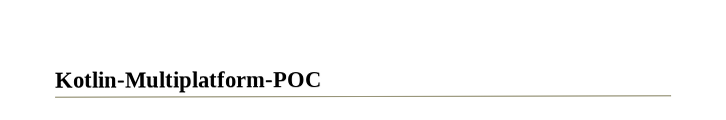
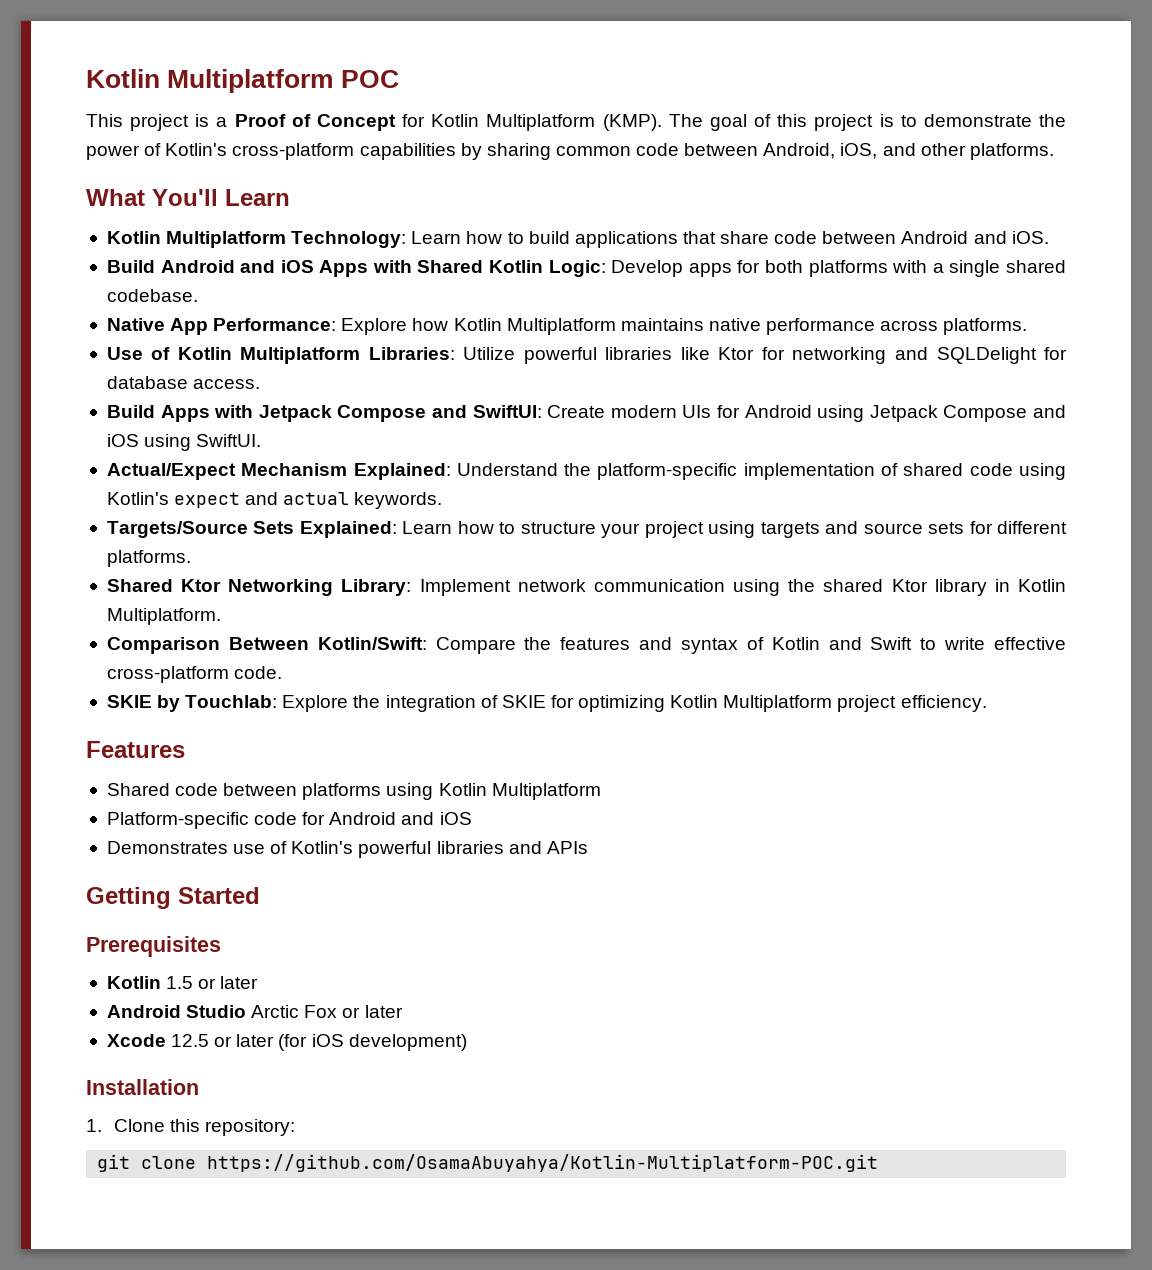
[55,71,322,93] Kotlin-Multiplatform-POC -> [86,69,400,93] [86,114,1066,131] [86,143,1054,160] [86,189,290,206] [106,231,1049,248] [106,260,1067,277] [106,289,198,302] [106,318,1028,335] [106,347,1067,364] [106,376,261,389] [106,405,1067,422] [106,434,262,451] [106,463,1067,480] [106,492,443,509] [106,521,1068,538] [106,550,191,567] [106,579,1067,596] [106,608,221,625] [106,637,1067,654] [106,666,283,683] [106,695,987,712] [86,741,185,758] [106,783,601,800] [106,812,472,829] [106,841,588,858] [86,887,260,909] [86,936,221,957] [106,976,259,989] [106,1005,403,1018] [106,1034,467,1051] [86,1079,199,1095] [86,1119,295,1136] [97,1154,879,1172] Kotlin Multiplatform POC // This project is a Proof of Concept for Kotlin Multiplatform (KMP). The goal of this project is to demonstrate the power of Kotlin's cross-platform capabilities by sharing common code between Android, iOS, and other platforms. // What You'll Learn // Kotlin Multiplatform Technology: Learn how to build applications that share code between Android and iOS. // Build Android and iOS Apps with Shared Kotlin Logic: Develop apps for both platforms with a single shared codebase. // Native App Performance: Explore how Kotlin Multiplatform maintains native performance across platforms. // Use of Kotlin Multiplatform Libraries: Utilize powerful libraries like Ktor for networking and SQLDelight for database access. // Build Apps with Jetpack Compose and SwiftUI: Create modern UIs for Android using Jetpack Compose and iOS using SwiftUI. // Actual/Expect Mechanism Explained: Understand the platform-specific implementation of shared code using Kotlin's expect and actual keywords. // Targets/Source Sets Explained: Learn how to structure your project using targets and source sets for different platforms. // Shared Ktor Networking Library: Implement network communication using the shared Ktor library in Kotlin Multiplatform. // Comparison Between Kotlin/Swift: Compare the features and syntax of Kotlin and Swift to write effective cross-platform code. // SKIE by Touchlab: Explore the integration of SKIE for optimizing Kotlin Multiplatform project efficiency. // Features // Shared code between platforms using Kotlin Multiplatform // Platform-specific code for Android and iOS // Demonstrates use of Kotlin's powerful libraries and APIs // Getting Started // Prerequisites // Kotlin 1.5 or later // Android Studio Arctic Fox or later // Xcode 12.5 or later (for iOS development) // Installation // 1. Clone this repository: // git clone https://github.com/OsamaAbuyahya/Kotlin-Multiplatform-POC.git

